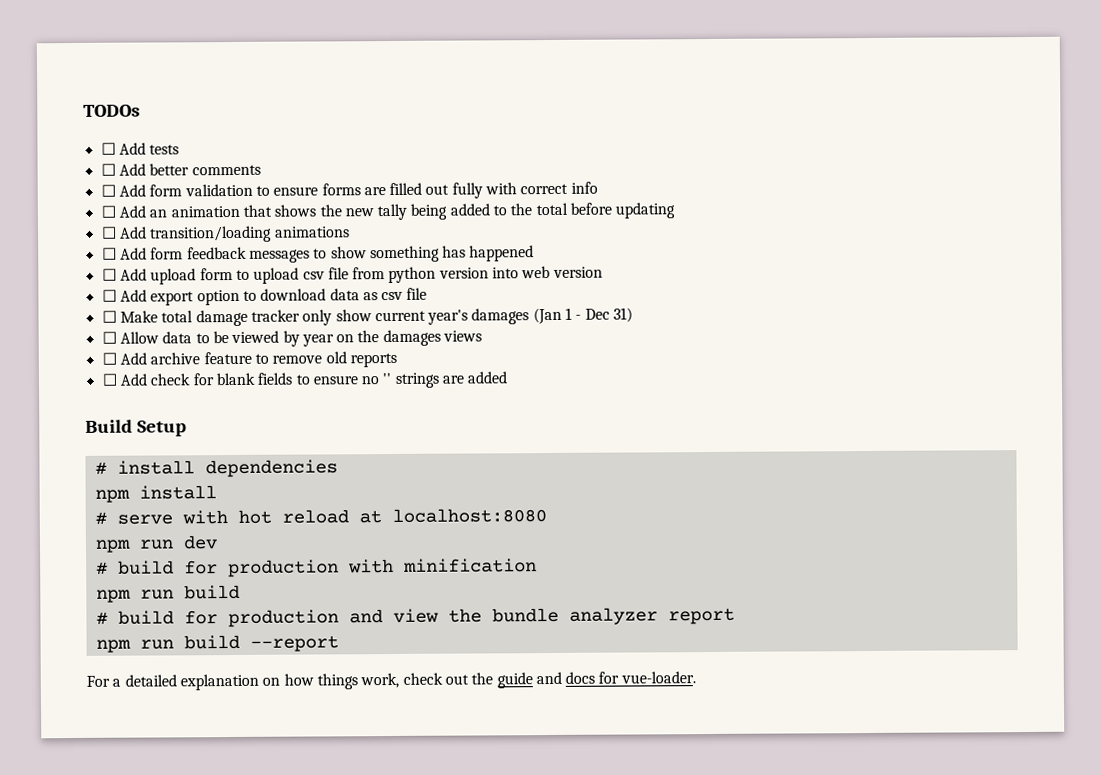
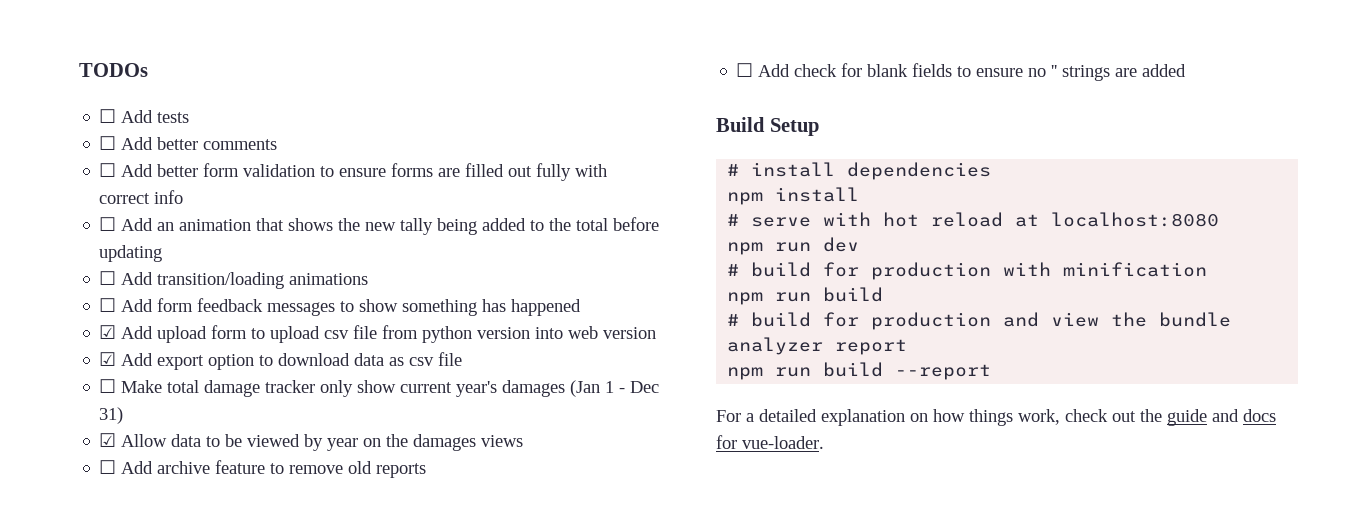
(146, 190) none -> [157,164,199,177] better
[101,268,117,281] ☐ -> [99,325,117,339] ☑
[101,289,117,302] ☐ -> [99,352,117,366] ☑
[101,331,117,344] ☐ -> [99,433,117,447] ☑

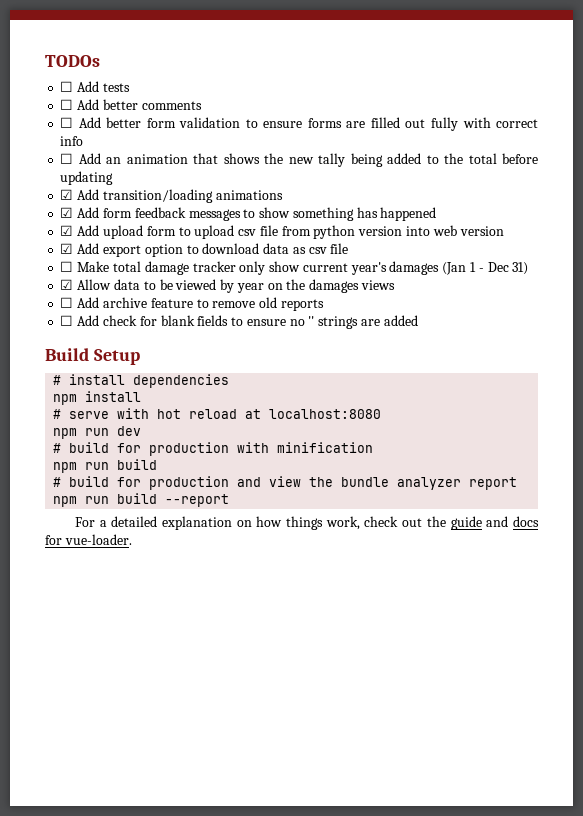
[99,271,117,285] ☐ -> [60,189,74,200] ☑
[99,298,117,312] ☐ -> [60,207,74,218] ☑

